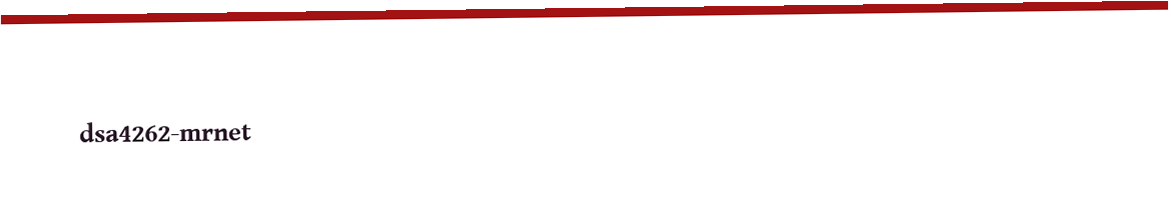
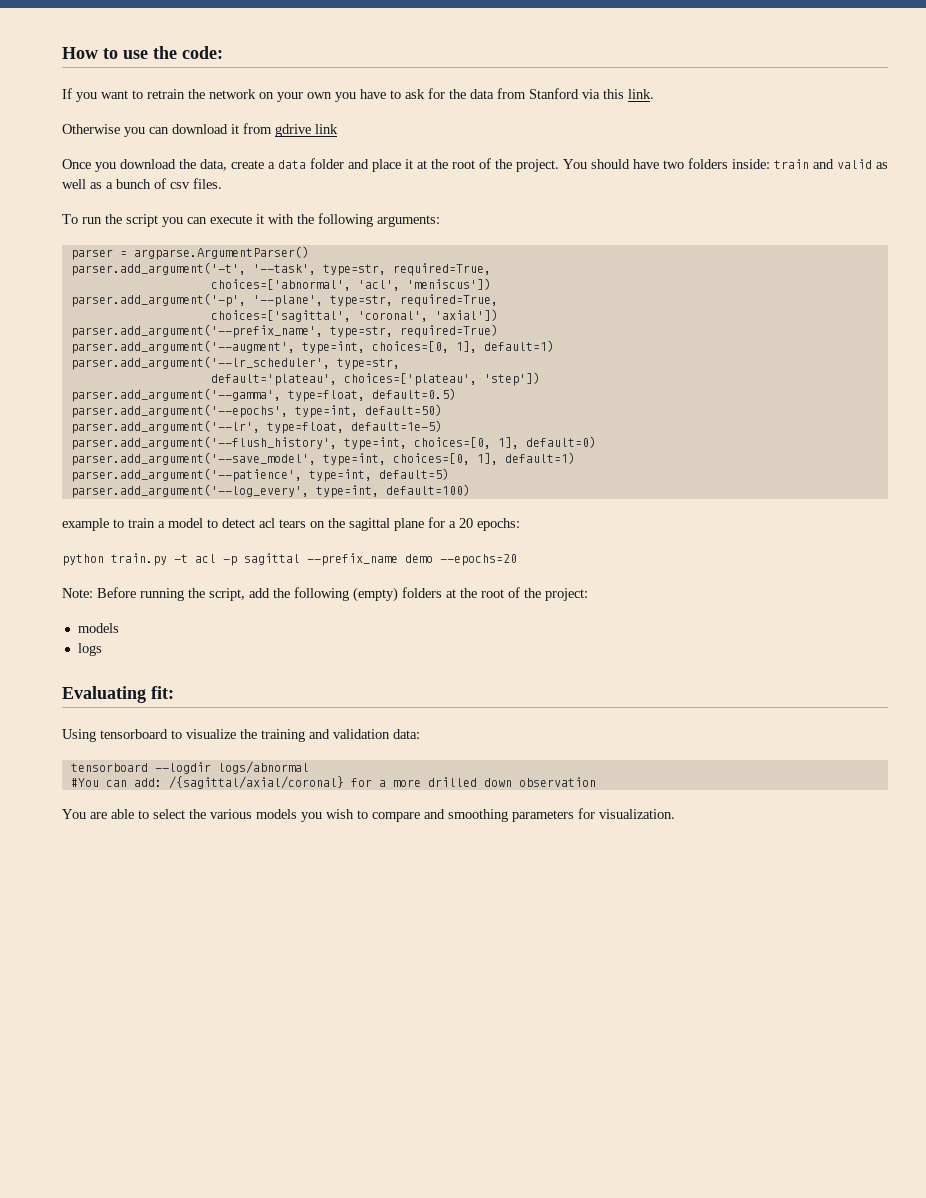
[79,120,252,143] dsa4262-mrnet -> [62,46,223,59] [62,88,654,102] [62,123,338,137] [62,158,888,172] [62,178,222,189] [62,213,440,227] [70,246,309,260] [70,262,491,276] [210,278,491,291] [70,293,498,307] [210,309,498,322] [70,324,498,338] [70,340,554,354] [70,356,400,370] [210,372,540,386] [70,388,456,402] [70,404,442,418] [70,420,442,434] [70,436,596,450] [70,452,575,466] [70,468,449,482] [70,484,470,498] [62,517,520,531] [62,553,517,566] [62,587,588,602] [77,623,119,633] [77,643,102,656] [62,686,174,703] [62,729,420,742] [70,761,309,774] [70,776,596,789] [62,808,675,822] How to use the code: // If you want to retrain the network on your own you have to ask for the data from Stanford via this link. // Otherwise you can download it from gdrive link // Once you download the data, create a data folder and place it at the root of the project. You should have two folders inside: train and valid as well as a bunch of csv files. // To run the script you can execute it with the following arguments: // parser = argparse.ArgumentParser() // parser.add_argument('-t', '--task', type=str, required=True, // choices=['abnormal', 'acl', 'meniscus']) // parser.add_argument('-p', '--plane', type=str, required=True, // choices=['sagittal', 'coronal', 'axial']) // parser.add_argument('--prefix_name', type=str, required=True) // parser.add_argument('--augment', type=int, choices=[0, 1], default=1) // parser.add_argument('--lr_scheduler', type=str, // default='plateau', choices=['plateau', 'step']) // parser.add_argument('--gamma', type=float, default=0.5) // parser.add_argument('--epochs', type=int, default=50) // parser.add_argument('--lr', type=float, default=1e-5) // parser.add_argument('--flush_history', type=int, choices=[0, 1], default=0) // parser.add_argument('--save_model', type=int, choices=[0, 1], default=1) // parser.add_argument('--patience', type=int, default=5) // parser.add_argument('--log_every', type=int, default=100) // example to train a model to detect acl tears on the sagittal plane for a 20 epochs: // python train.py -t acl -p sagittal --prefix_name demo --epochs=20 // Note: Before running the script, add the following (empty) folders at the root of the project: // models // logs // Evaluating fit: // Using tensorboard to visualize the training and validation data: // tensorboard --logdir logs/abnormal // #You can add: /{sagittal/axial/coronal} for a more drilled down observation // You are able to select the various models you wish to compare and smoothing parameters for visualization.

